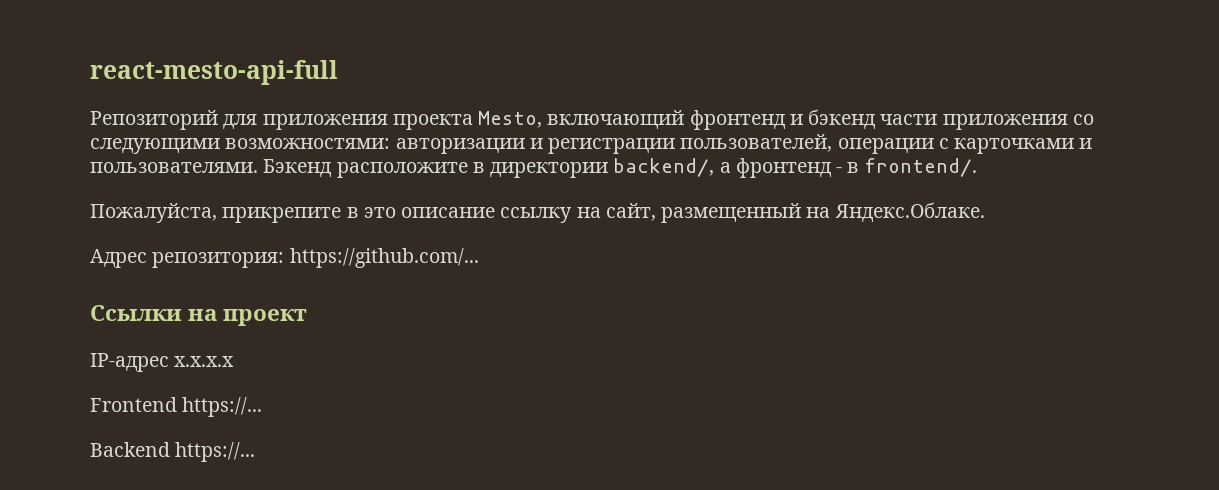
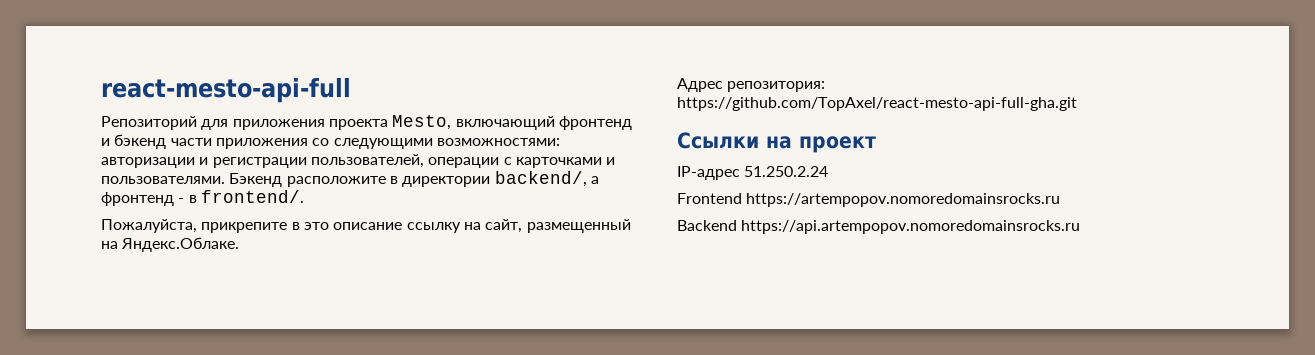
[289,248,479,268] https://github.com/... -> [677,97,1077,111] https://github.com/TopAxel/react-mesto-api-full-gha.git
[174,356,235,367] x.x.x.x -> [744,166,829,177] 51.250.2.24
[182,397,263,417] https://... -> [746,193,1061,207] https://artempopov.nomoredomainsrocks.ru
[175,442,256,462] https://... -> [741,220,1081,234] https://api.artempopov.nomoredomainsrocks.ru

